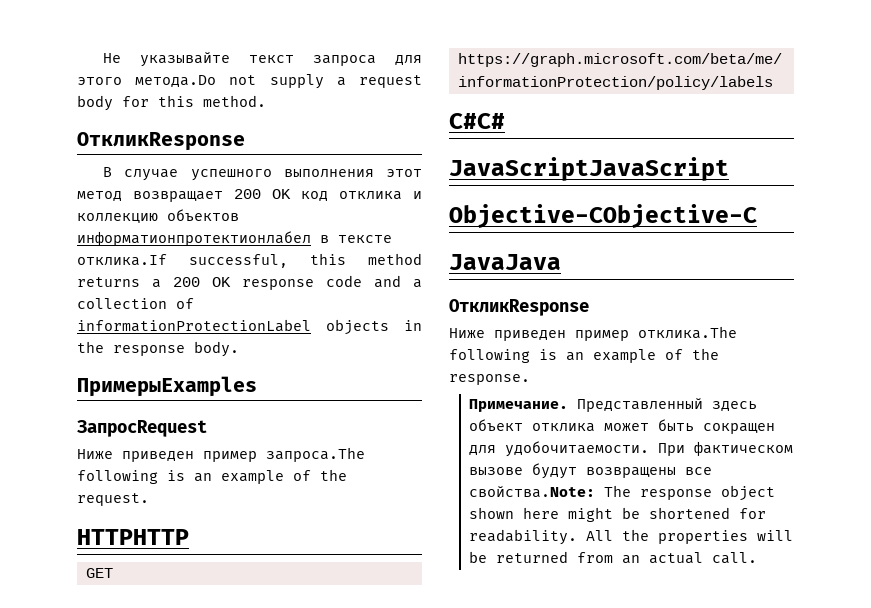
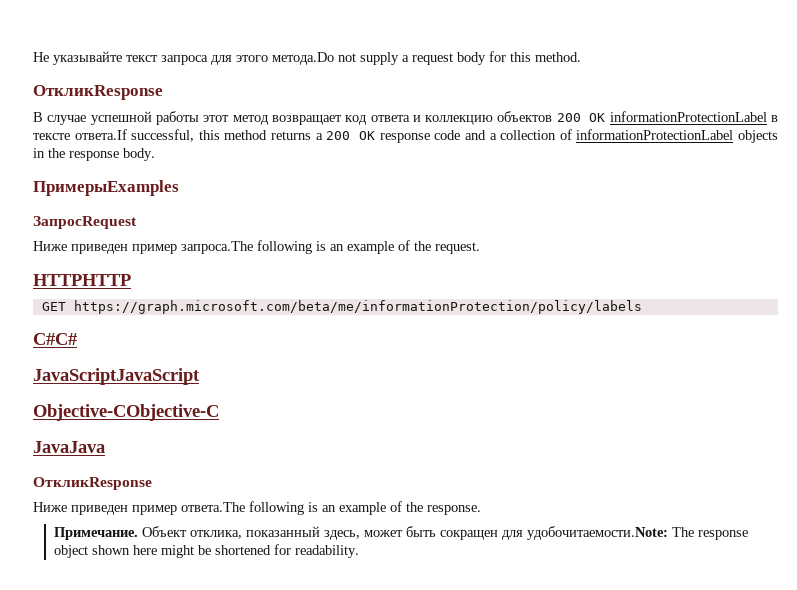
[190,169,374,181] успешного выполнения -> [90,111,199,125] успешной работы
[234,189,422,201] [77,209,239,223] [77,231,311,246] 200 OK код отклика и коллекцию объектов информатионпротектионлабел -> [345,111,767,125] код ответа и коллекцию объектов 200 OK informationProtectionLabel
[77,254,167,266] отклика.If -> [74,129,127,140] ответа.If
[638,326,737,339] отклика.The -> [181,502,245,512] ответа.The
[576,398,757,412] [468,419,775,434] [468,441,793,457] [468,463,712,479] [468,486,595,498] Представленный здесь объект отклика может быть сокращен для удобочитаемости. При фактическом вызове будут возвращены все свойства.Note: -> [142,526,669,540] Объект отклика, показанный здесь, может быть сокращен для удобочитаемости.Note:
[585,529,793,544] [468,551,757,564] All the properties will be returned from an actual call. -> (360, 551) none

